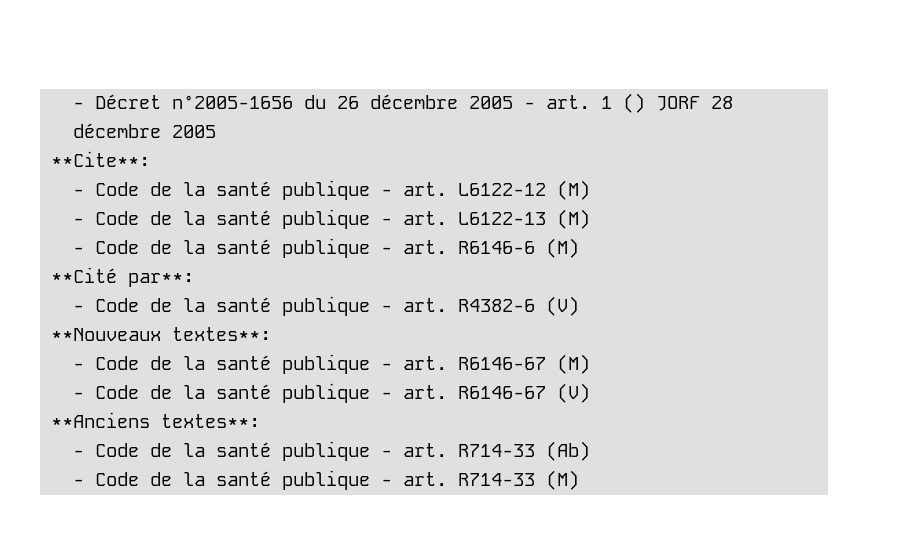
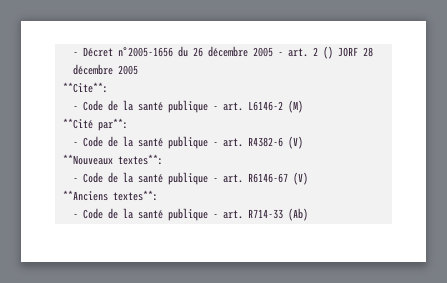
[600,96,612,109] 1 -> [312,47,318,56] 2
[457,180,590,200] [72,209,590,229] [72,238,535,258] L6122-12 (M) // - Code de la santé publique - art. L6122-13 (M) // - Code de la santé publique - art. R6146-6 -> [247,101,283,111] L6146-2
[72,354,590,374] // - Code de la santé publique - art. R6146-67 (M) -> (163, 159) none
[72,470,579,490] // - Code de la santé publique - art. R714-33 (M) -> (308, 214) none

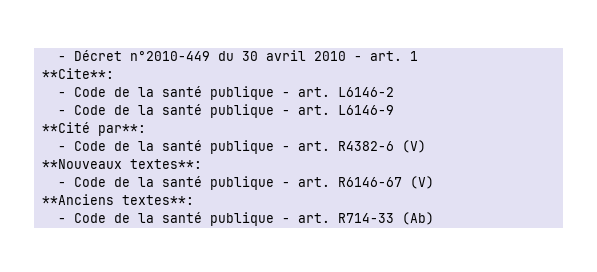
[117,46,373,59] [72,64,138,75] n°2005-1656 du 26 décembre 2005 - art. 2 () JORF 28 décembre 2005 -> [129,50,418,61] n°2010-449 du 30 avril 2010 - art. 1
[287,100,303,113] (M) -> [57,104,394,118] // - Code de la santé publique - art. L6146-9

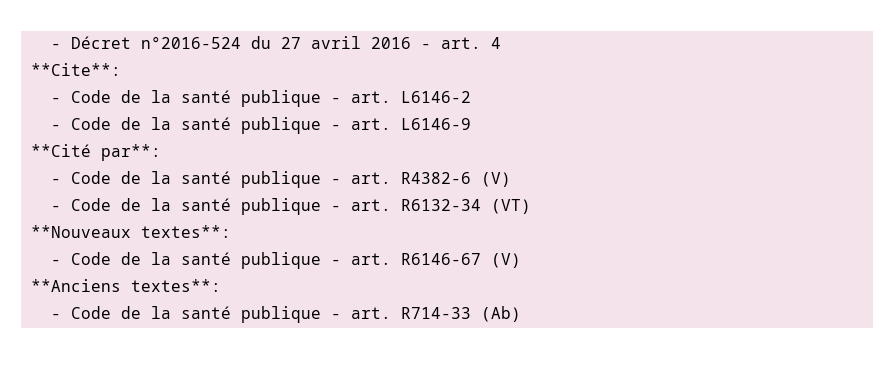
[129,50,418,61] n°2010-449 du 30 avril 2010 - art. 1 -> [140,36,501,49] n°2016-524 du 27 avril 2016 - art. 4
(426, 146) none -> [50,198,531,215] // - Code de la santé publique - art. R6132-34 (VT)

